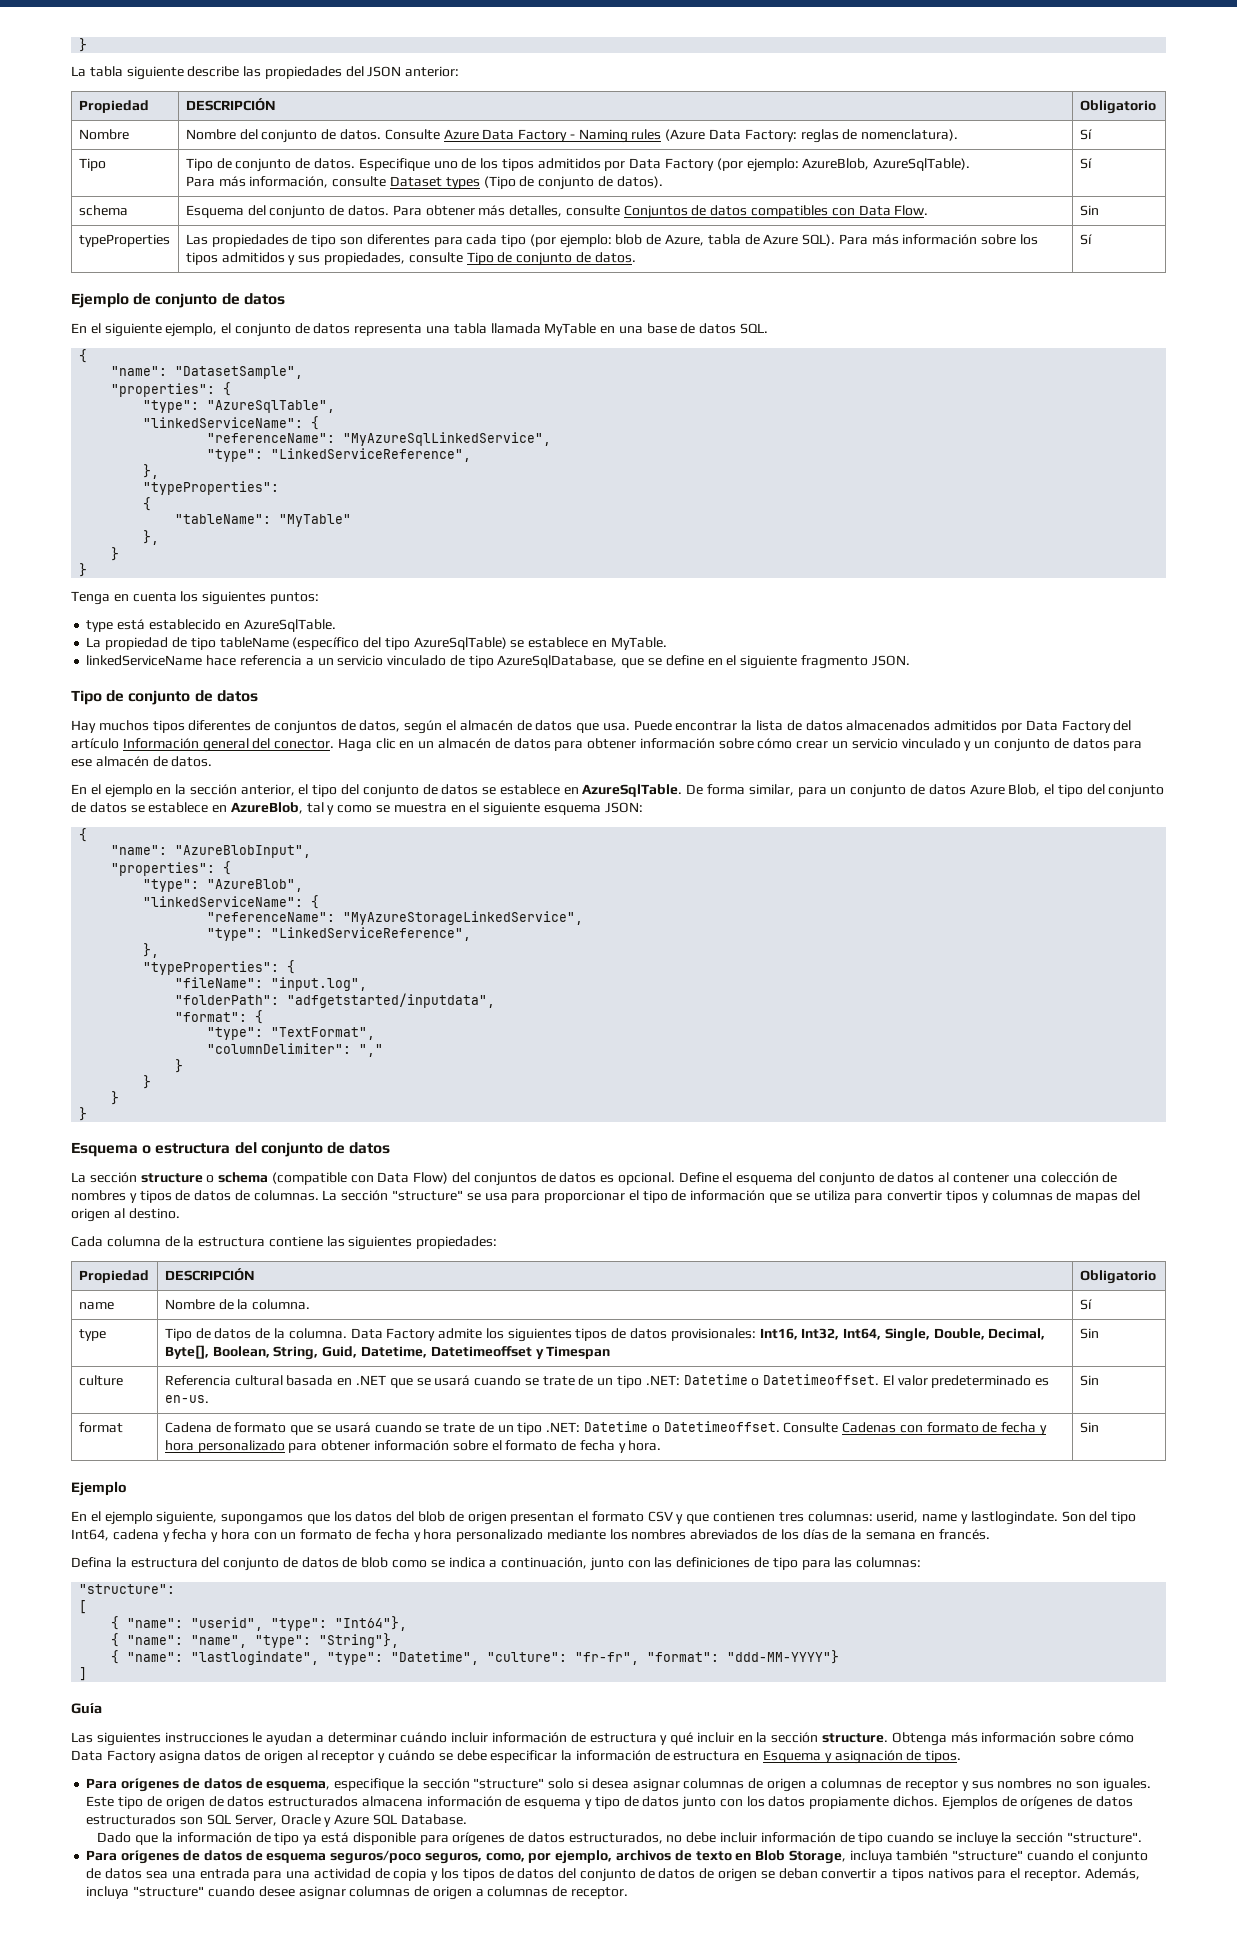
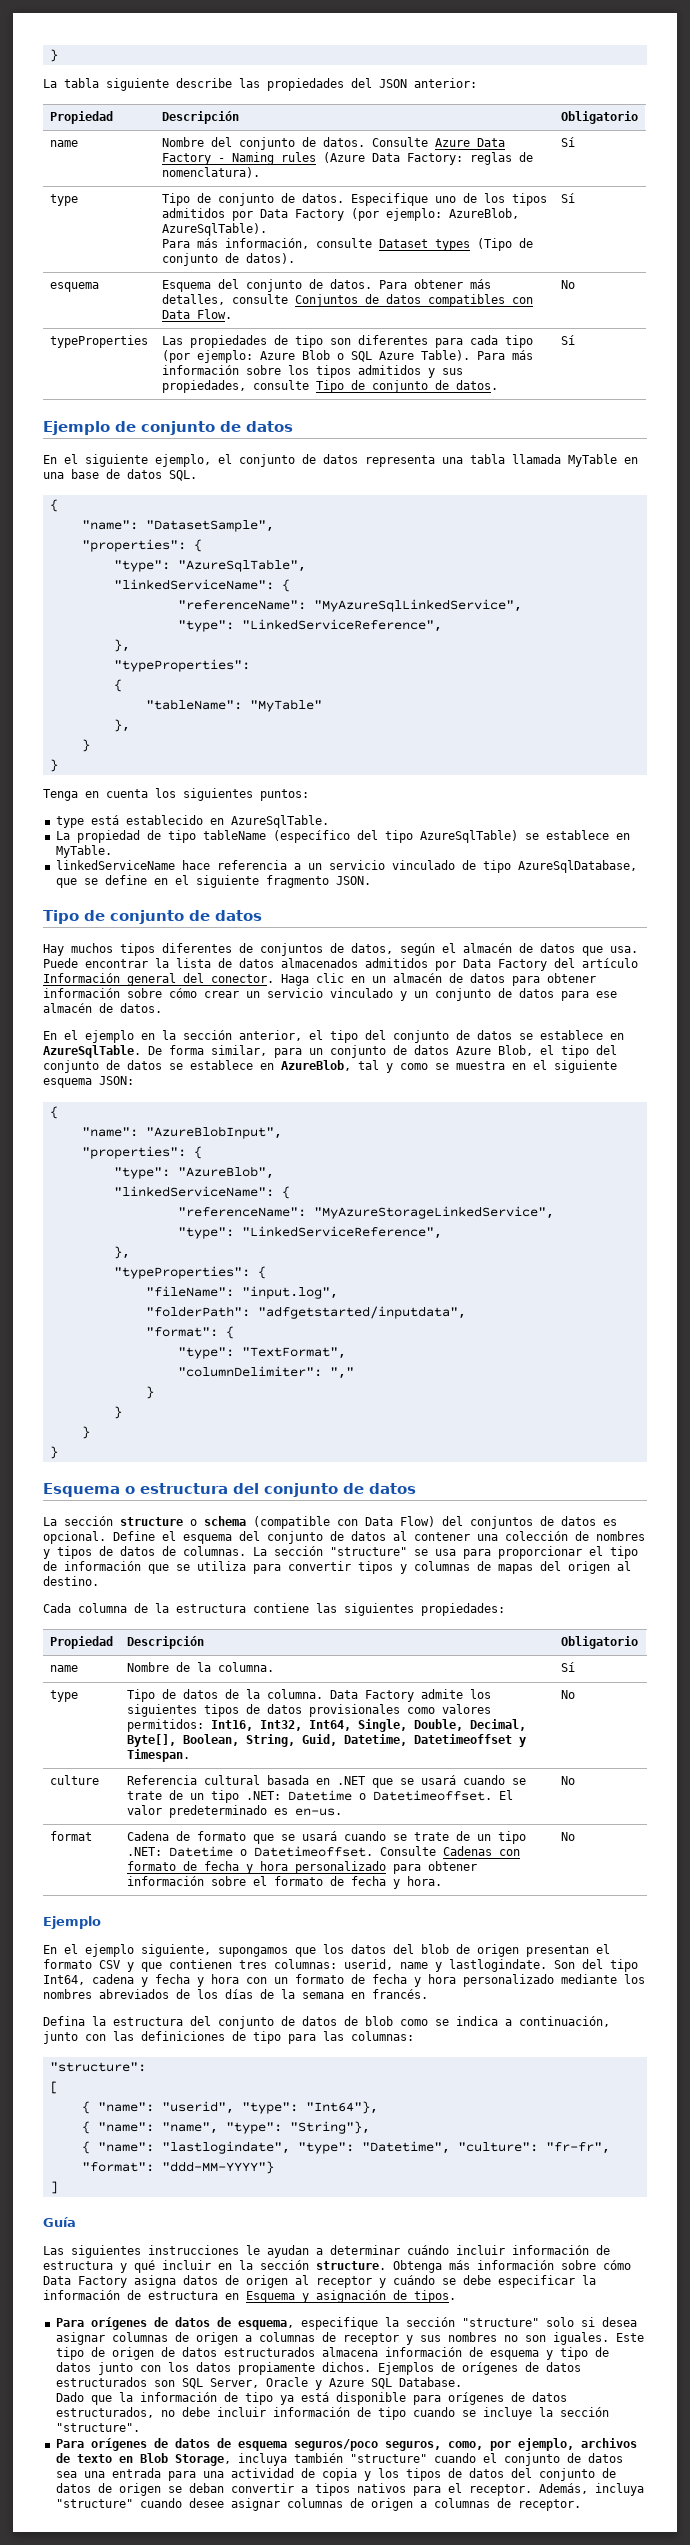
[185,98,276,111] [1079,100,1156,114] [78,129,129,140] DESCRIPCIÓN | Obligatorio // Nombre -> [161,111,239,124] [560,111,638,124] [49,140,78,147] Descripción | Obligatorio // name
[78,158,106,171] Tipo -> [49,194,78,206] type
[78,205,128,216] schema -> [49,282,99,292] esquema
[1079,205,1099,216] Sin -> [560,280,575,289] No
[615,234,836,246] blob de Azure, tabla de Azure SQL). -> [259,350,470,362] Azure Blob o SQL Azure Table).
[164,1268,255,1281] DESCRIPCIÓN -> [126,1636,204,1649] Descripción
[670,1328,756,1341] provisionales: -> [308,1704,491,1717] [126,1719,204,1732] provisionales como valores permitidos:
[546,1346,611,1359] [1079,1328,1099,1339] Timespan | Sin -> [126,1749,190,1762] [560,1690,575,1699] Timespan. | No
[1079,1375,1099,1386] Sin -> [560,1776,575,1785] No
[1079,1422,1099,1433] Sin -> [560,1832,575,1841] No

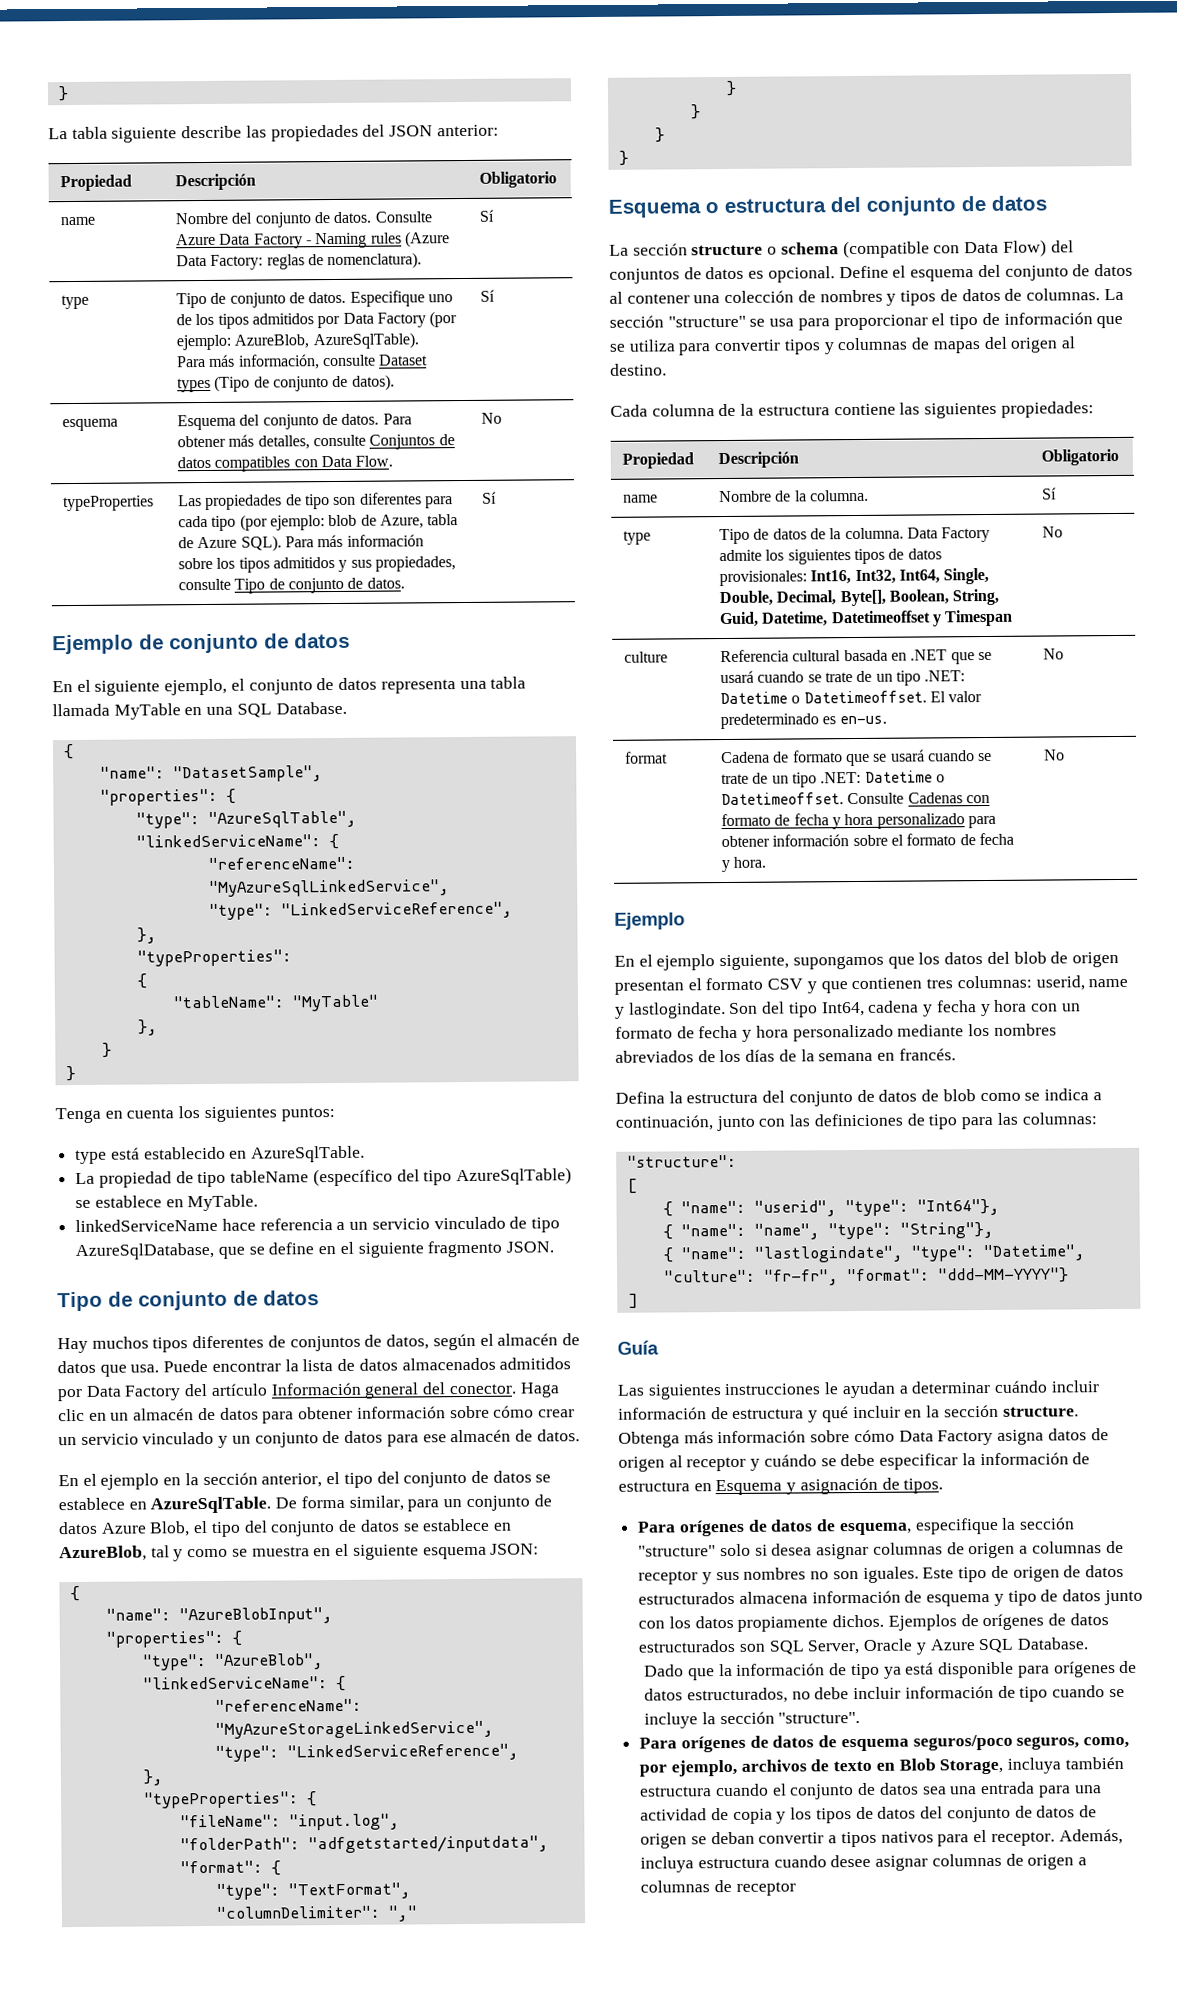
[259,350,470,362] Azure Blob o SQL Azure Table). -> [328,514,459,529] [178,535,282,552] blob de Azure, tabla de Azure SQL).
[71,469,197,481] base de datos SQL. -> [236,701,347,718] SQL Database.
[308,1704,491,1717] [126,1719,204,1732] provisionales como valores permitidos: -> [719,570,808,587] provisionales:
[126,1749,190,1762] Timespan. -> [944,609,1014,627] Timespan
[349,2454,427,2463] "structure" -> [640,1786,713,1797] estructura
[55,2499,133,2508] "structure" -> [697,1857,770,1869] estructura
[517,2499,581,2511] receptor. -> [735,1881,796,1896] receptor

